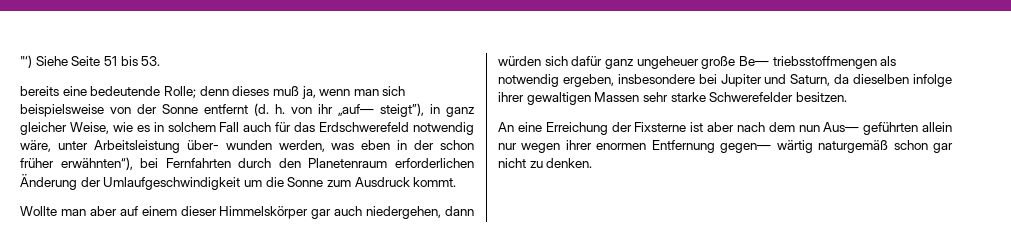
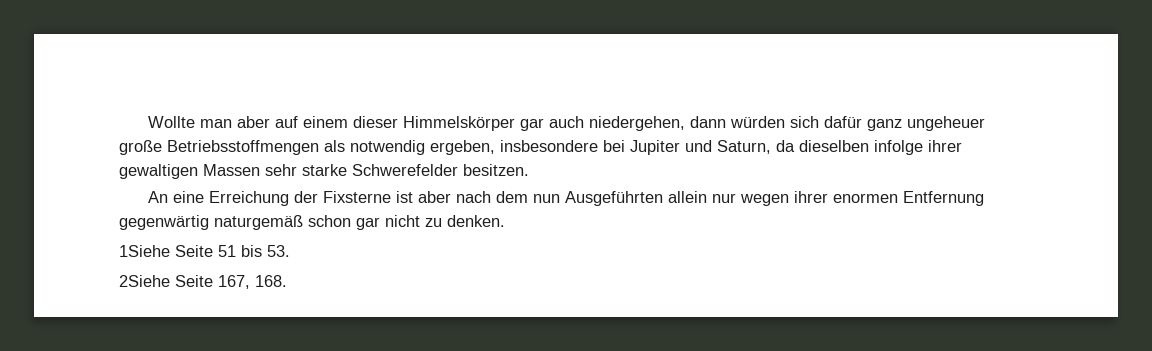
[20,55,161,68] [20,86,406,99] [20,103,474,117] [20,122,475,135] [20,140,474,153] [20,157,474,170] [20,174,457,190] "‘) Siehe Seite 51 bis 53. // bereits eine bedeutende Rolle; denn dieses muß ja, wenn man sich beispielsweise von der Sonne entfernt (d. h. von ihr „auf— steigt”), in ganz gleicher Weise, wie es in solchem Fall auch für das Erdschwerefeld notwendig wäre, unter Arbeitsleistung über- wunden werden, was eben in der schon früher erwähnten“), bei Fernfahrten durch den Planetenraum erforderlichen Änderung der Umlaufgeschwindigkeit um die Sonne zum Ausdruck kommt. // -> (148, 122) none
[738,56,877,69] Be— triebsstoffmengen -> [167,140,319,155] Betriebsstoffmengen
[823,122,919,135] Aus— geführten -> [565,191,664,206] Ausgeführten
[720,140,813,153] gegen— wärtig -> [119,215,209,230] gegenwärtig
(593, 163) none -> [119,245,290,257] [119,275,287,289] // 1Siehe Seite 51 bis 53. // 2Siehe Seite 167, 168.

